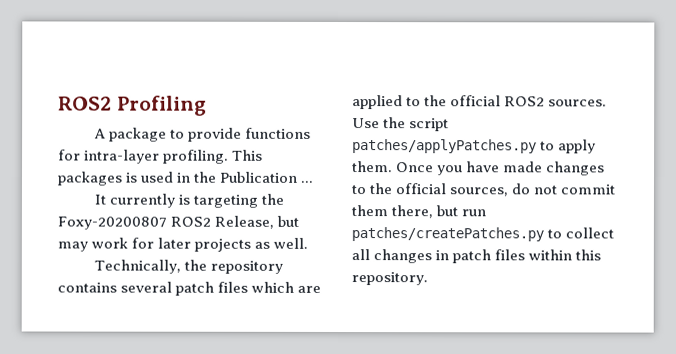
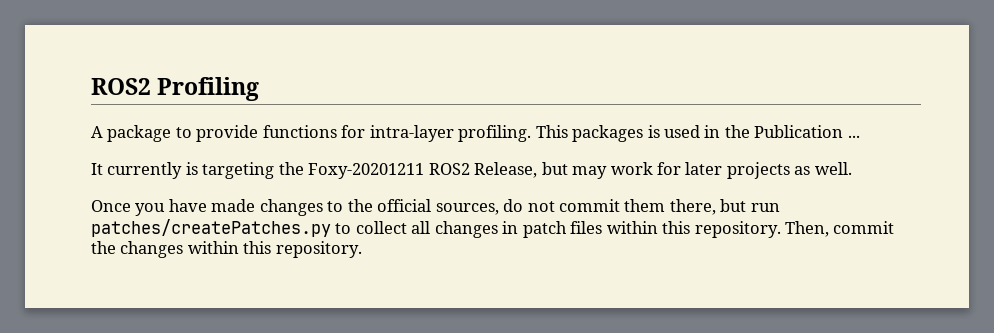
[57,216,167,230] Foxy-20200807 -> [308,163,425,179] Foxy-20201211
[94,259,284,274] [57,281,322,296] [352,95,608,110] [352,117,450,132] [352,139,597,154] [352,161,393,173] Technically, the repository contains several patch files which are applied to the official ROS2 sources. Use the script patches/applyPatches.py to apply them. -> (852, 168) none
(428, 279) none -> [785,221,895,237] [91,241,362,258] Then, commit the changes within this repository.

